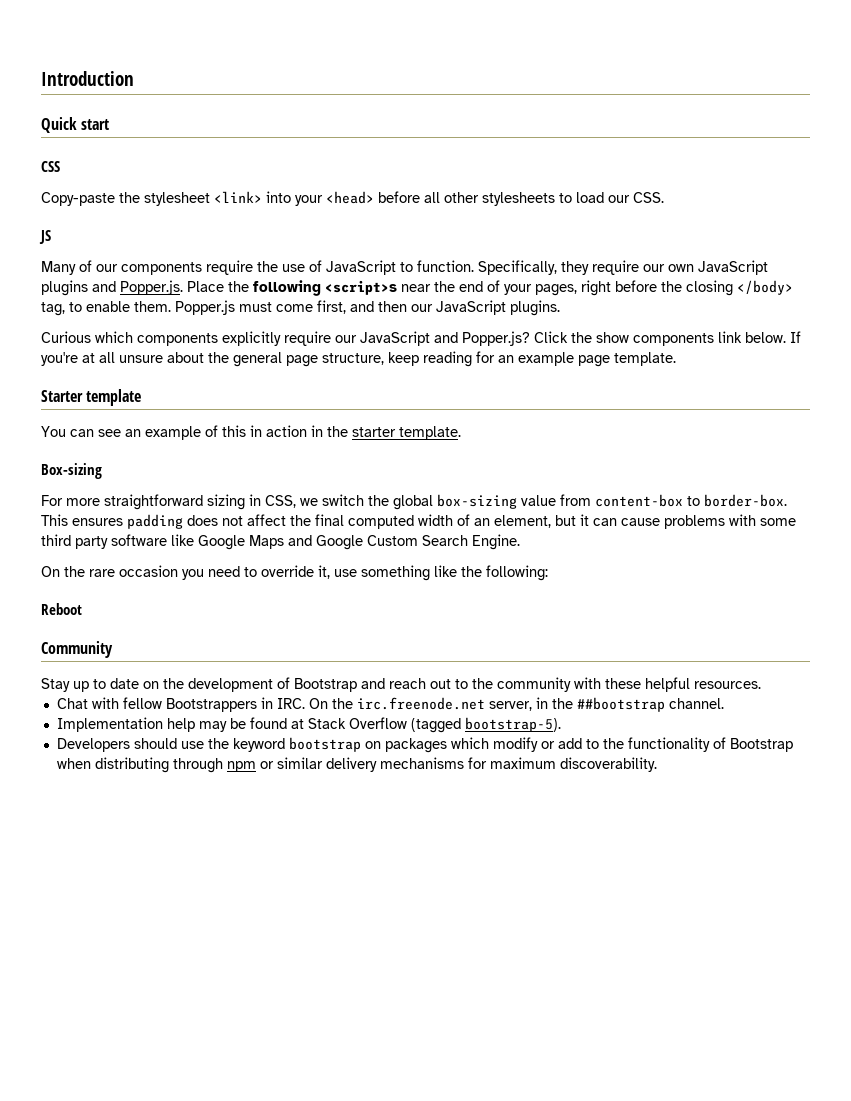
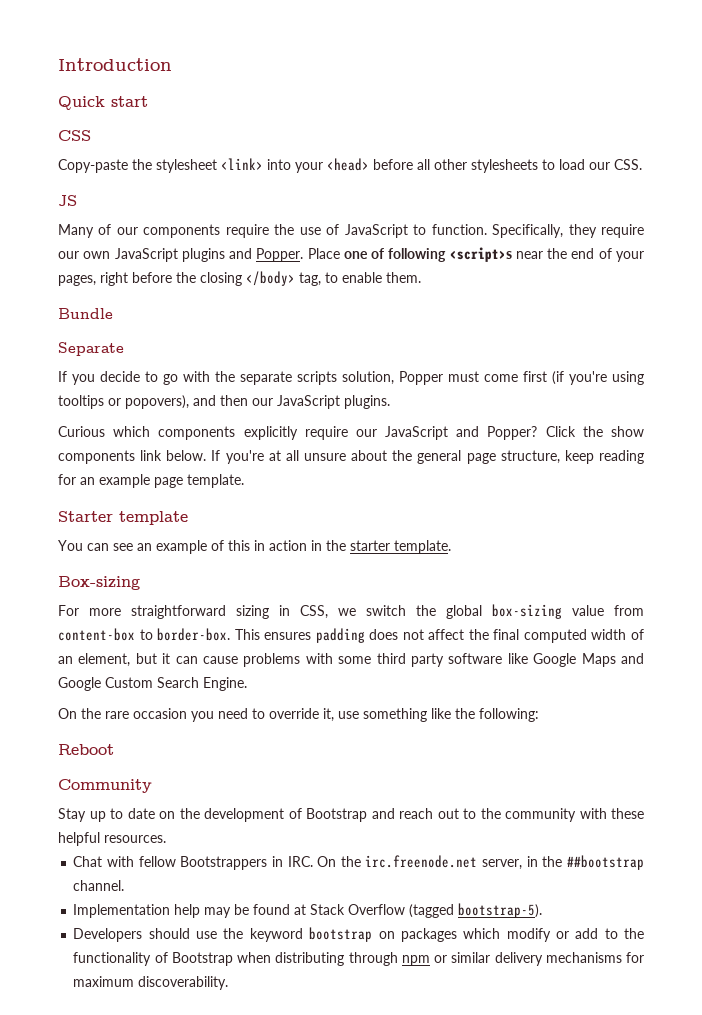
[120,280,249,295] Popper.js. Place the -> [256,248,385,262] Popper. Place one of
[175,300,346,315] Popper.js must come first, -> [58,308,113,319] [58,342,124,356] [58,371,644,385] [58,395,189,409] // Bundle // Separate // If you decide to go with the separate scripts solution, Popper must come first (if you're using tooltips or popovers),
[462,331,530,346] Popper.js? -> [487,426,538,440] Popper?

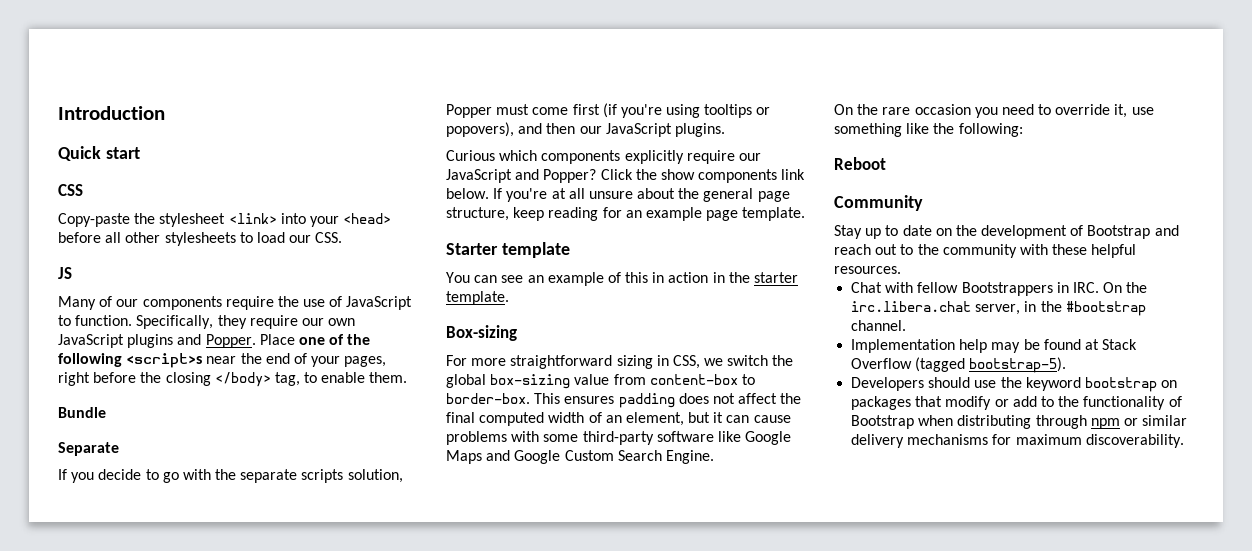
(385, 253) none -> [347,334,371,345] the
[376,653,444,667] third party -> [582,431,654,445] third-party
[365,855,478,868] irc.freenode.net -> [851,301,972,312] irc.libera.chat
[567,855,644,870] ##bootstrap -> [1065,301,1146,316] #bootstrap
[463,928,501,939] which -> [915,396,943,407] that

